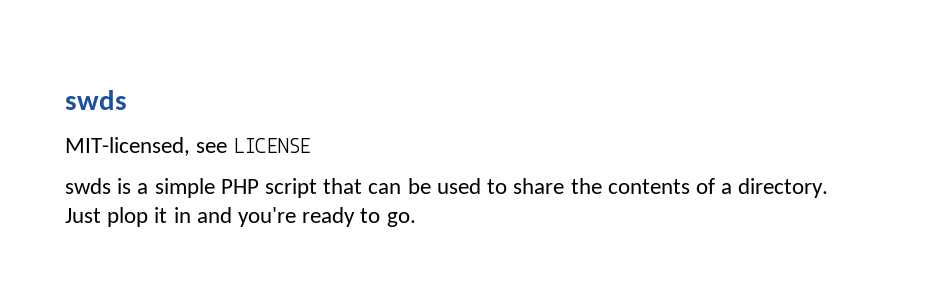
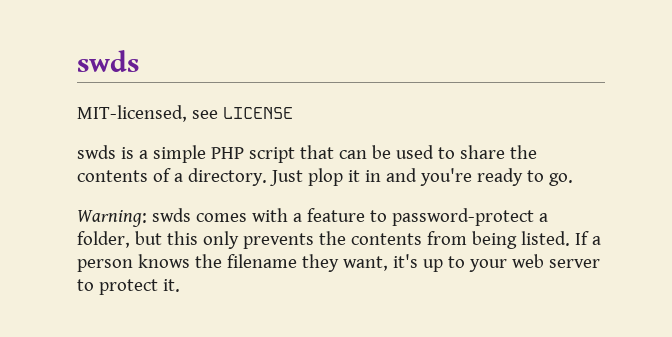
(416, 219) none -> [77,208,548,227] [77,231,601,249] [77,254,600,272] [77,279,180,295] // Warning: swds comes with a feature to password-protect a folder, but this only prevents the contents from being listed. If a person knows the filename they want, it's up to your web server to protect it.

